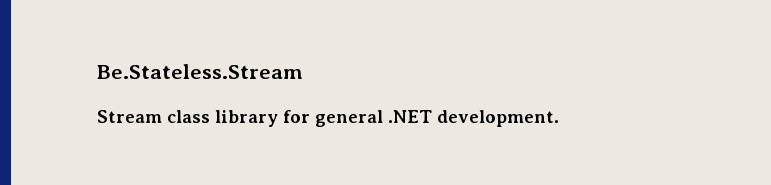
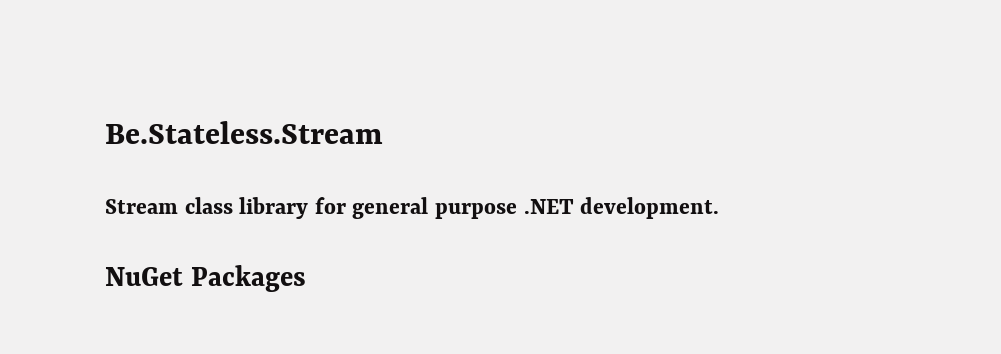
(383, 118) none -> [435,203,518,219] purpose
(559, 118) none -> [105,265,307,292] // NuGet Packages

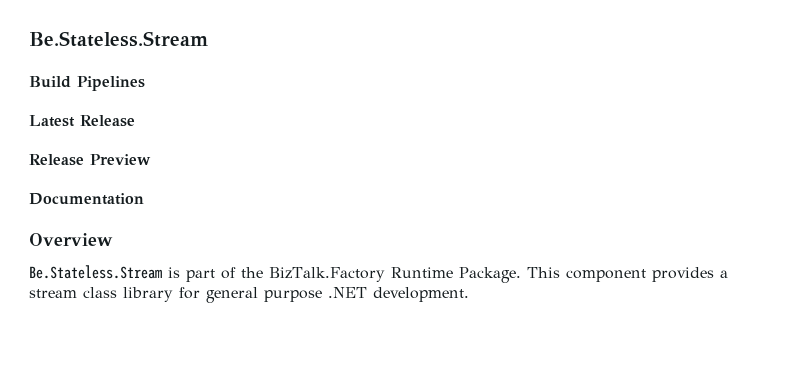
[105,199,178,214] Stream -> [29,76,145,91] [29,115,135,127] [29,154,151,166] [29,193,144,205] [29,233,113,246] [29,265,728,283] [29,289,77,298] Build Pipelines // Latest Release // Release Preview // Documentation // Overview // Be.Stateless.Stream is part of the BizTalk.Factory Runtime Package. This component provides a stream
[105,265,307,292] // NuGet Packages -> (469, 294) none

